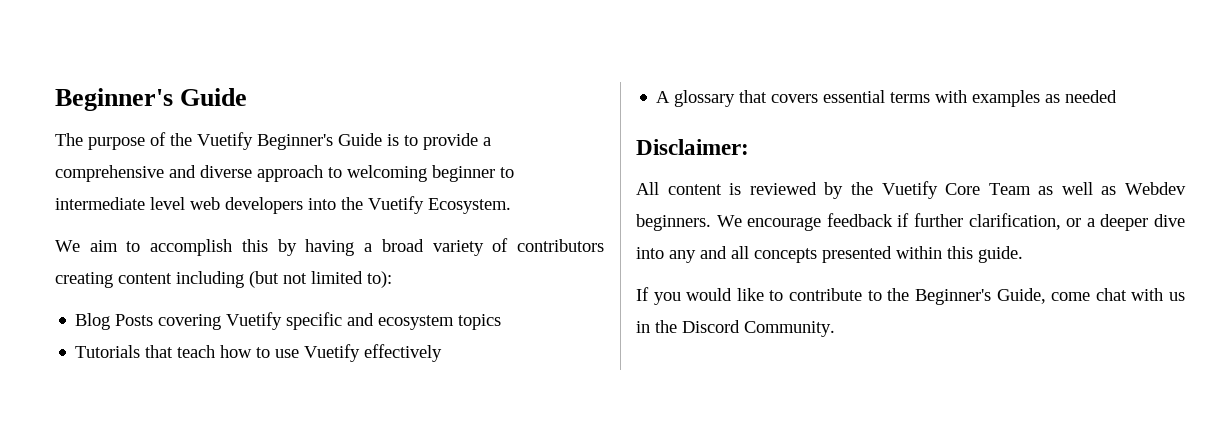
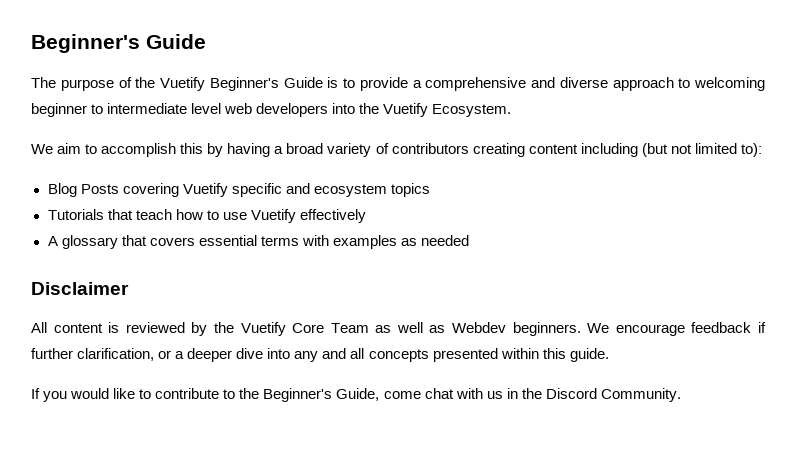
[636,139,749,155] Disclaimer: -> [31,282,129,295] Disclaimer

